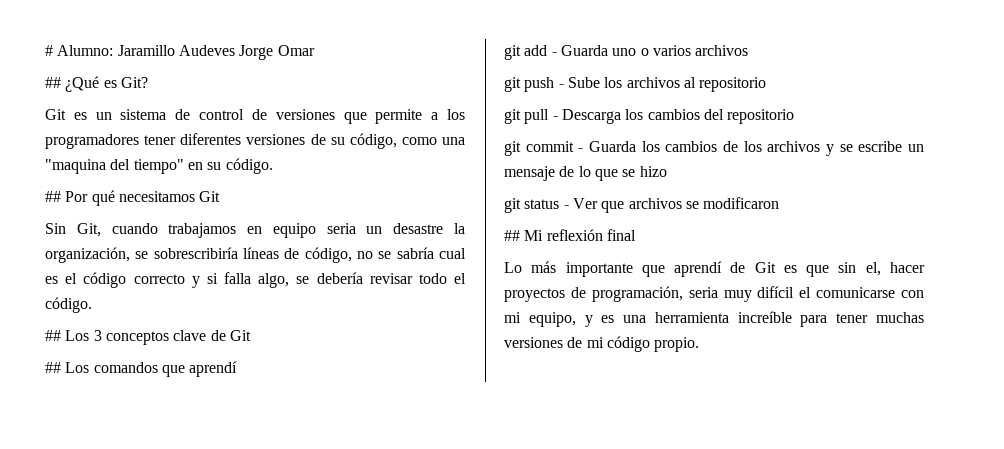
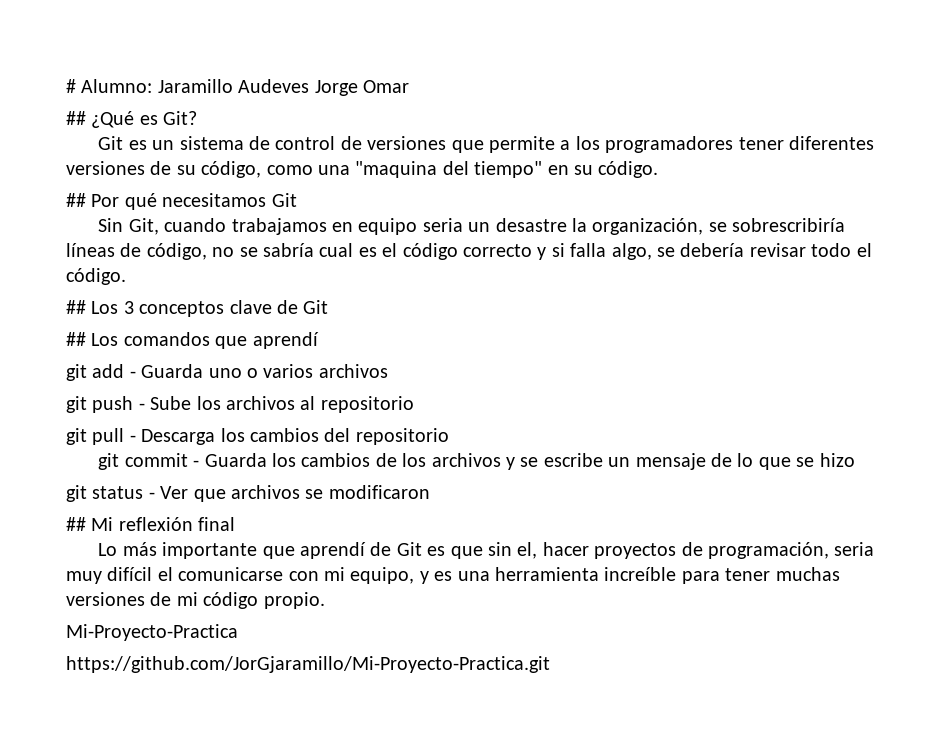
(700, 344) none -> [66,624,238,641] [66,656,550,673] // Mi-Proyecto-Practica // https://github.com/JorGjaramillo/Mi-Proyecto-Practica.git

